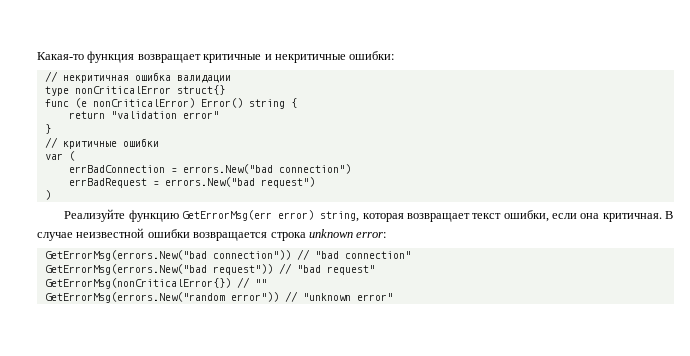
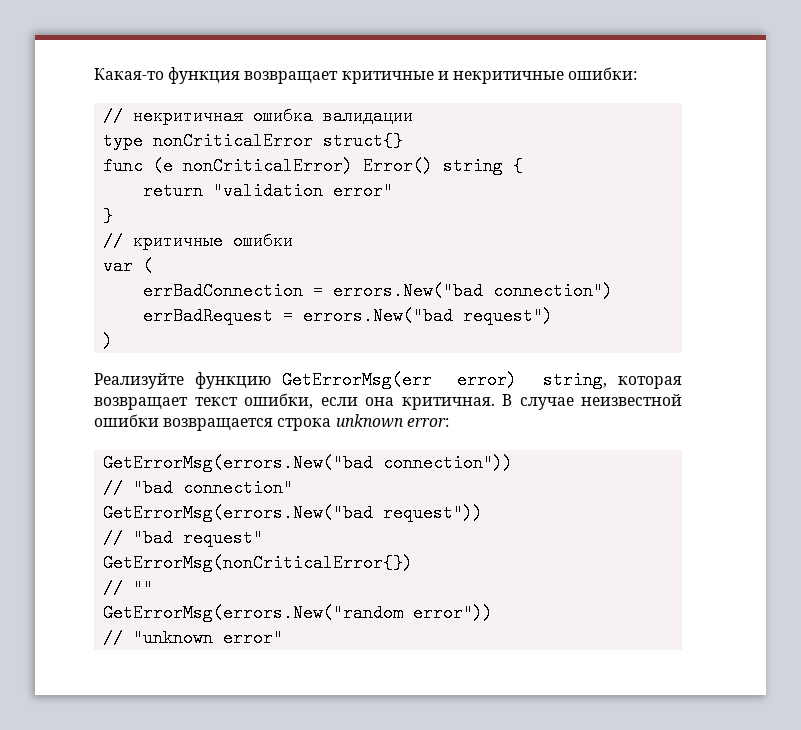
(291, 255) none -> (514, 463) //
(273, 269) none -> (484, 513) //
(231, 283) none -> (414, 563) //
(279, 297) none -> (494, 613) //

